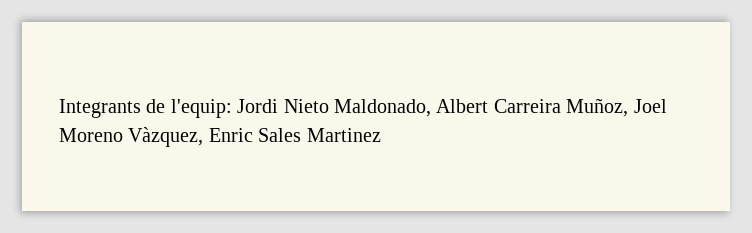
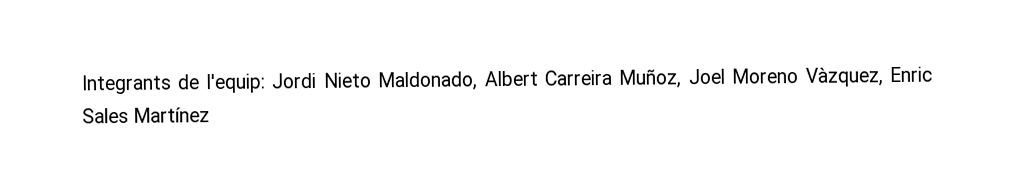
[306,128,381,142] Martinez -> [133,107,211,123] Martínez

